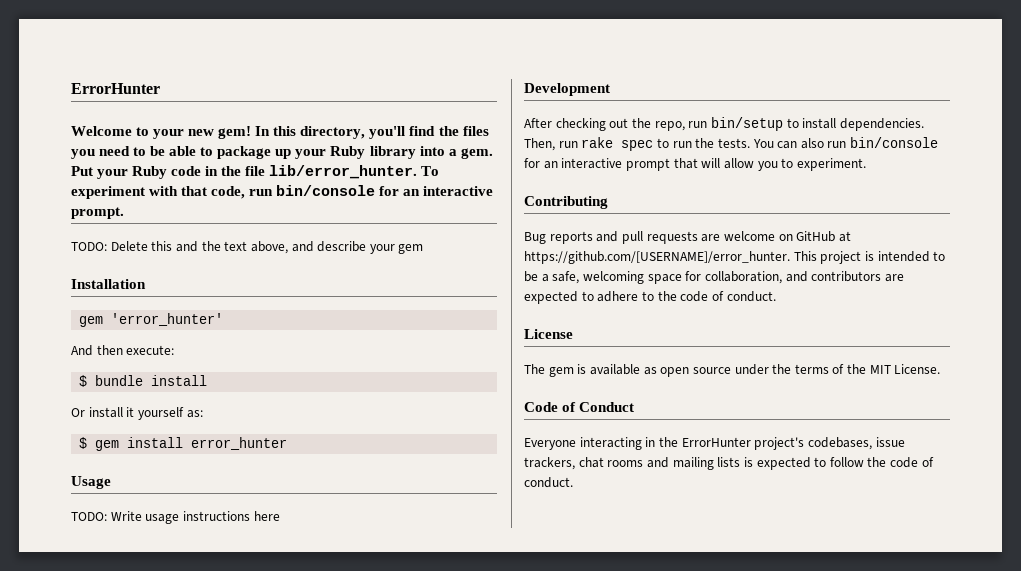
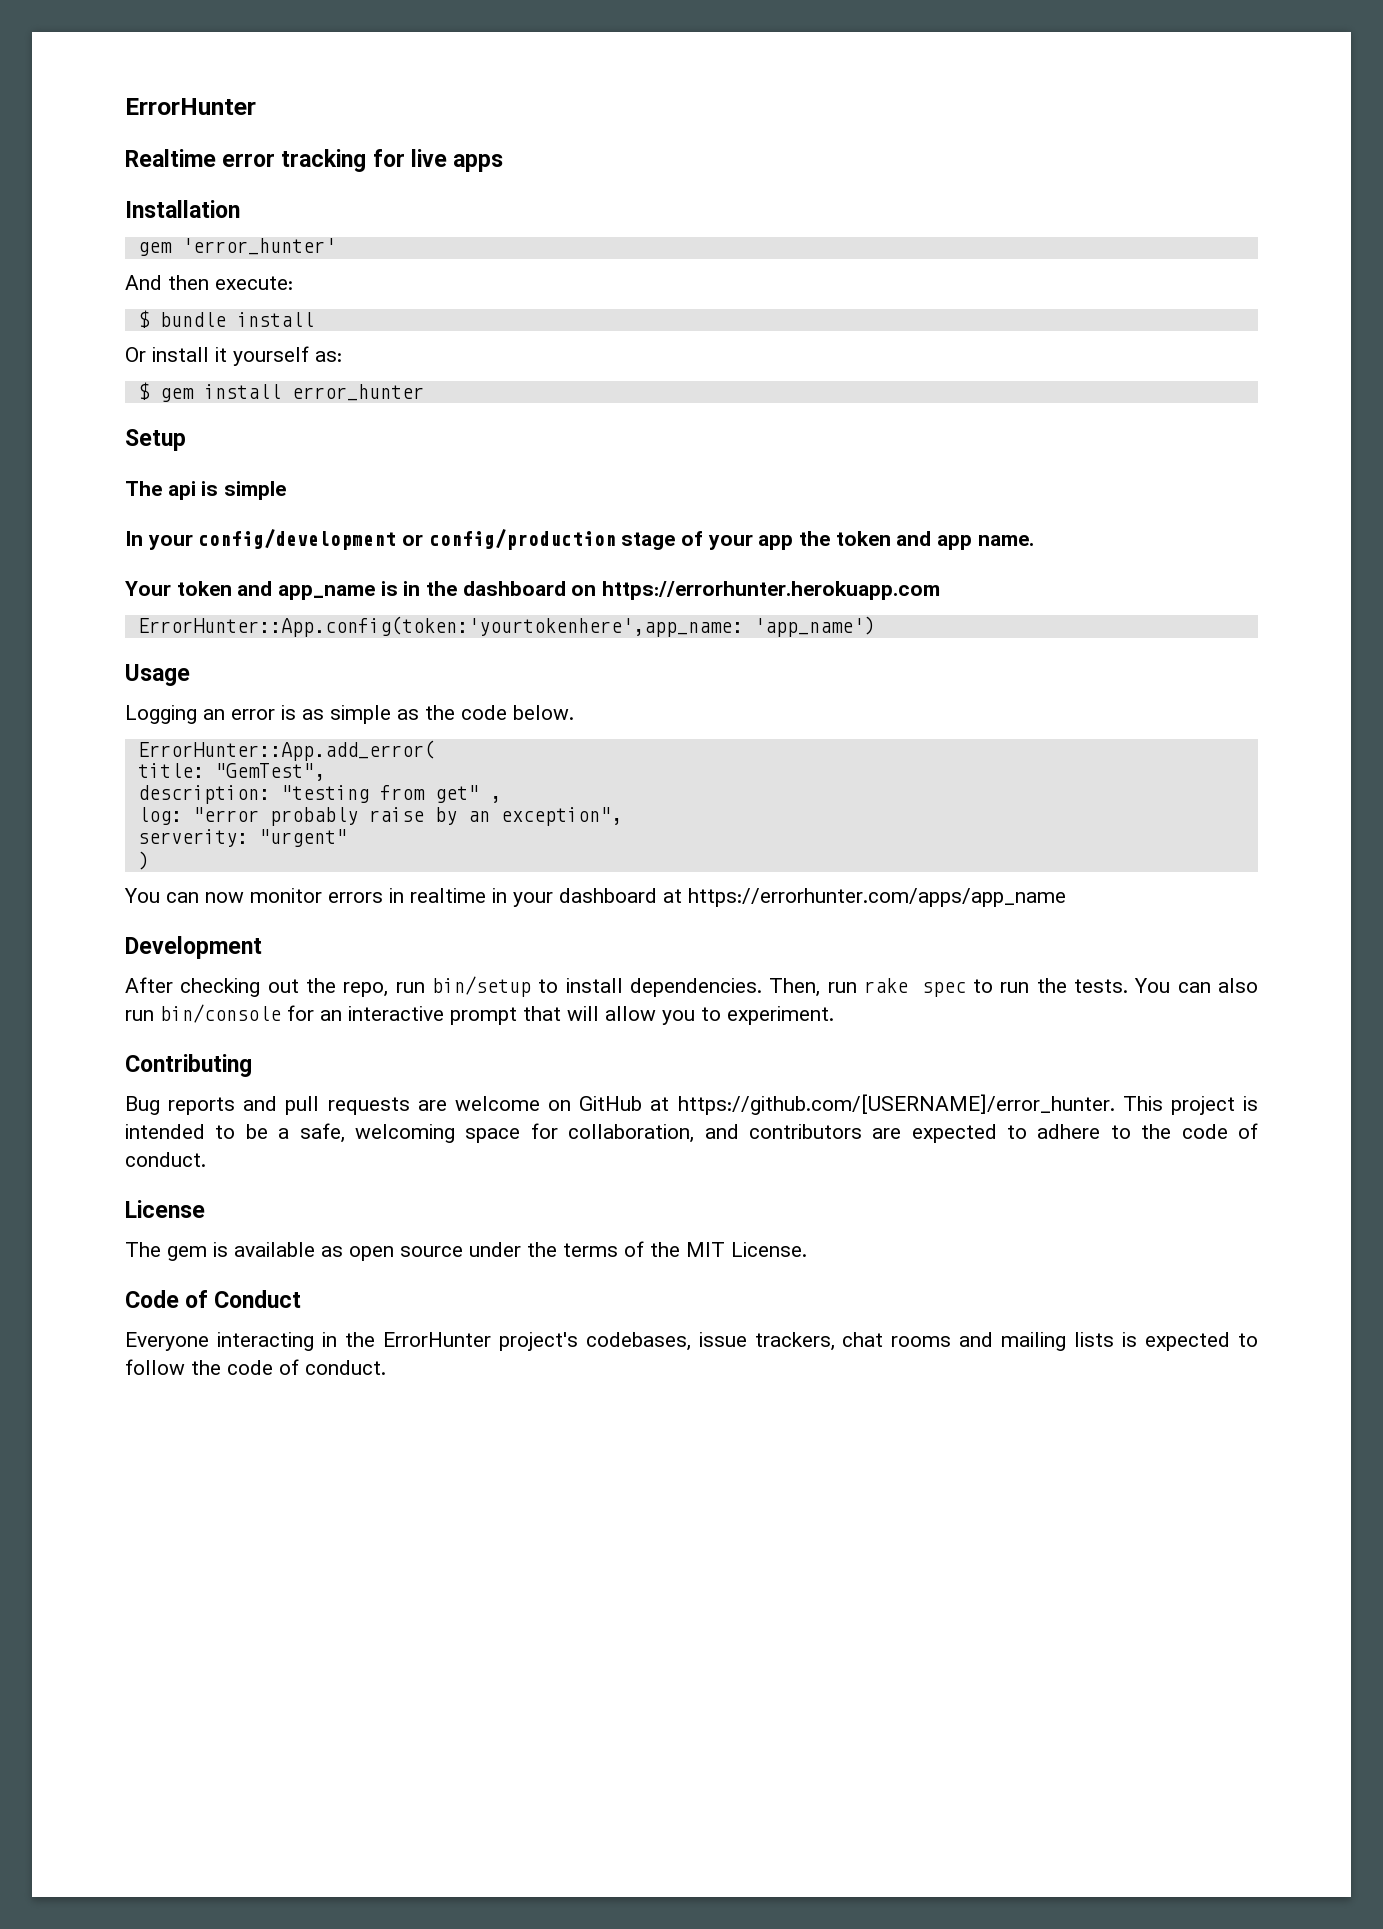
[71,126,489,139] [71,146,493,159] [71,165,440,179] [71,185,494,199] [71,207,124,219] [71,241,424,254] Welcome to your new gem! In this directory, you'll find the files you need to be able to package up your Ruby library into a gem. Put your Ruby code in the file lib/error_hunter. To experiment with that code, run bin/console for an interactive prompt. // TODO: Delete this and the text above, and describe your gem -> [125,149,504,172] Realtime error tracking for live apps
[71,476,111,489] [71,511,280,524] Usage // TODO: Write usage instructions here -> [125,429,186,451] [125,481,287,500] [125,529,1034,550] [125,581,941,600] [137,616,875,637] [125,664,190,686] [125,705,574,724] [137,740,435,761] [137,763,325,781] [137,785,501,804] [137,807,622,826] [137,829,347,847] [137,851,149,870] [124,888,1066,907] Setup // The api is simple // In your config/development or config/production stage of your app the token and app name. // Your token and app_name is in the dashboard on https://errorhunter.herokuapp.com // ErrorHunter::App.config(token:'yourtokenhere',app_name: 'app_name') // Usage // Logging an error is as simple as the code below. // ErrorHunter::App.add_error( // title: "GemTest", // description: "testing from get" , // log: "error probably raise by an exception", // serverity: "urgent" // ) // You can now monitor errors in realtime in your dashboard at https://errorhunter.com/apps/app_name

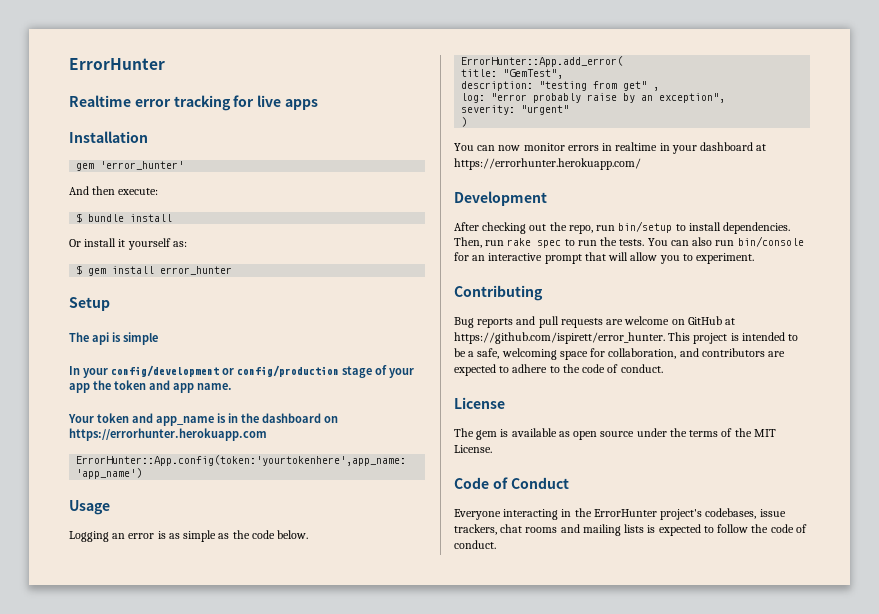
[137,829,248,847] serverity: -> [461,105,516,115] severity:
[688,888,1066,907] https://errorhunter.com/apps/app_name -> [454,158,641,170] https://errorhunter.herokuapp.com/
[677,1094,1115,1115] https://github.com/[USERNAME]/error_hunter. -> [454,332,665,344] https://github.com/ispirett/error_hunter.

